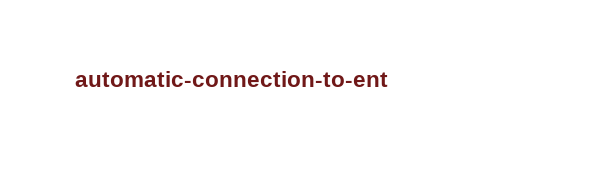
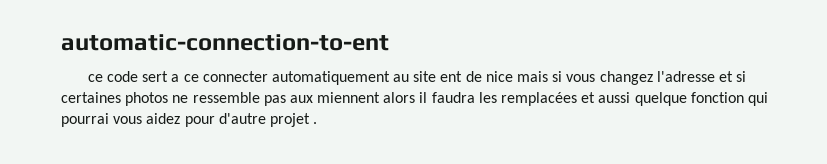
(388, 79) none -> [87,71,747,85] [61,92,768,106] [61,113,318,127] // ce code sert a ce connecter automatiquement au site ent de nice mais si vous changez l'adresse et si certaines photos ne ressemble pas aux miennent alors il faudra les remplacées et aussi quelque fonction qui pourrai vous aidez pour d'autre projet .

